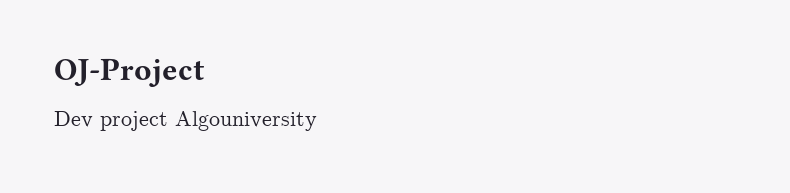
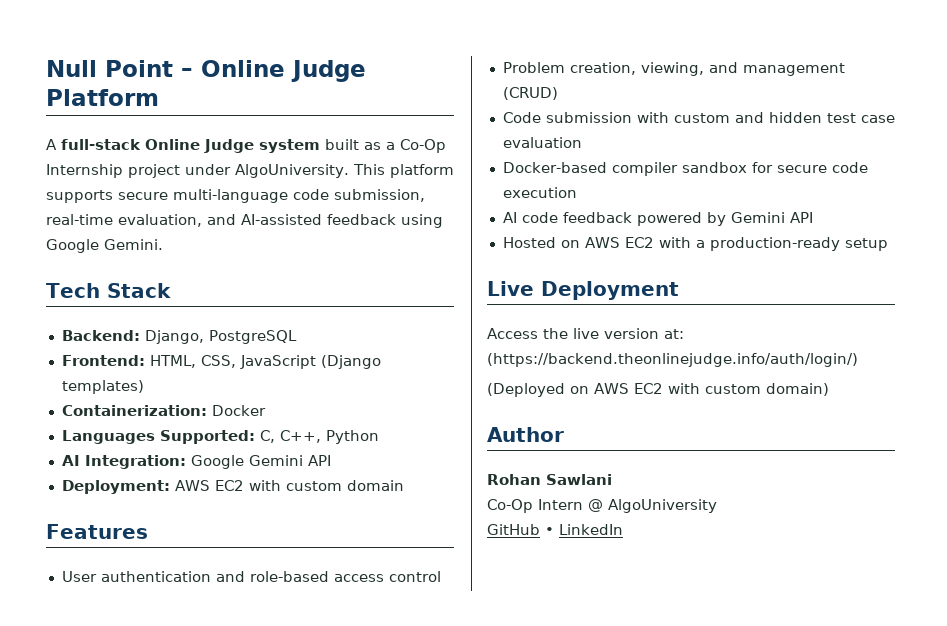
[54,58,204,87] [54,111,317,131] OJ-Project // Dev project Algouniversity -> [46,60,366,82] [46,89,159,106] [46,139,446,153] [46,164,454,178] [46,189,425,203] [46,214,443,228] [46,239,163,253] [46,283,171,298] [61,330,297,344] [61,355,381,369] [61,380,144,394] [61,405,266,416] [61,430,379,444] [61,455,331,469] [61,480,404,494] [46,524,148,539] [61,571,441,582] [502,62,845,76] [502,87,558,100] [502,112,895,123] [502,137,582,148] [502,162,868,176] [502,187,577,198] [502,212,813,226] [502,237,888,251] [487,281,679,300] [487,328,684,339] [487,353,858,367] [487,383,829,397] [487,427,564,442] [487,474,612,485] [487,499,717,513] [487,524,623,535] Null Point – Online Judge Platform // A full-stack Online Judge system built as a Co-Op Internship project under AlgoUniversity. This platform supports secure multi-language code submission, real-time evaluation, and AI-assisted feedback using Google Gemini. // Tech Stack // Backend: Django, PostgreSQL // Frontend: HTML, CSS, JavaScript (Django templates) // Containerization: Docker // Languages Supported: C, C++, Python // AI Integration: Google Gemini API // Deployment: AWS EC2 with custom domain // Features // User authentication and role-based access control // Problem creation, viewing, and management (CRUD) // Code submission with custom and hidden test case evaluation // Docker-based compiler sandbox for secure code execution // AI code feedback powered by Gemini API // Hosted on AWS EC2 with a production-ready setup // Live Deployment // Access the live version at: (https://backend.theonlinejudge.info/auth/login/) // (Deployed on AWS EC2 with custom domain) // Author // Rohan Sawlani // Co-Op Intern @ AlgoUniversity // GitHub • LinkedIn

